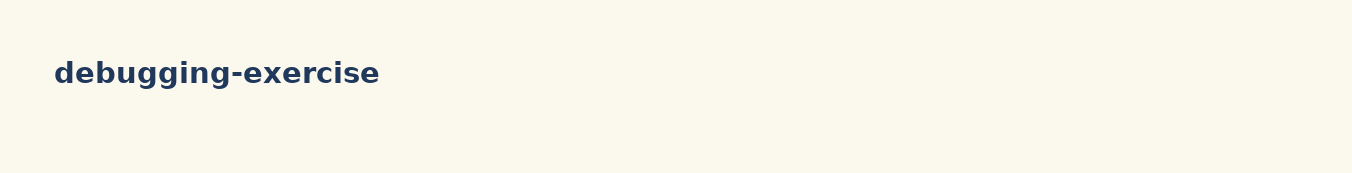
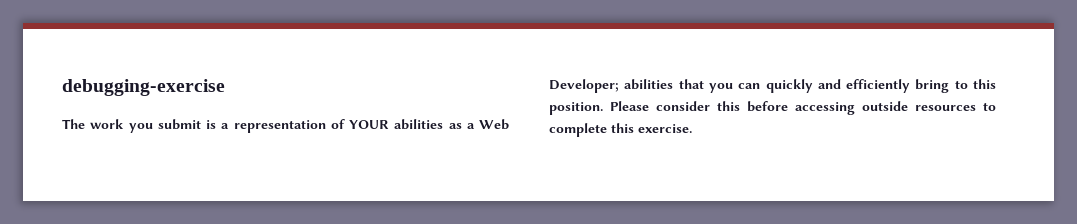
(380, 75) none -> [62,119,509,133] [549,79,996,93] [549,101,996,115] [549,123,692,137] // The work you submit is a representation of YOUR abilities as a Web Developer; abilities that you can quickly and efficiently bring to this position. Please consider this before accessing outside resources to complete this exercise.

